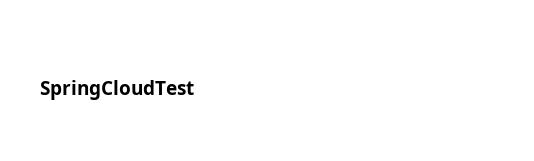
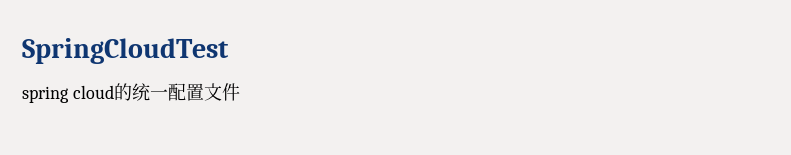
(194, 90) none -> [22,83,240,103] // spring cloud的统一配置文件

